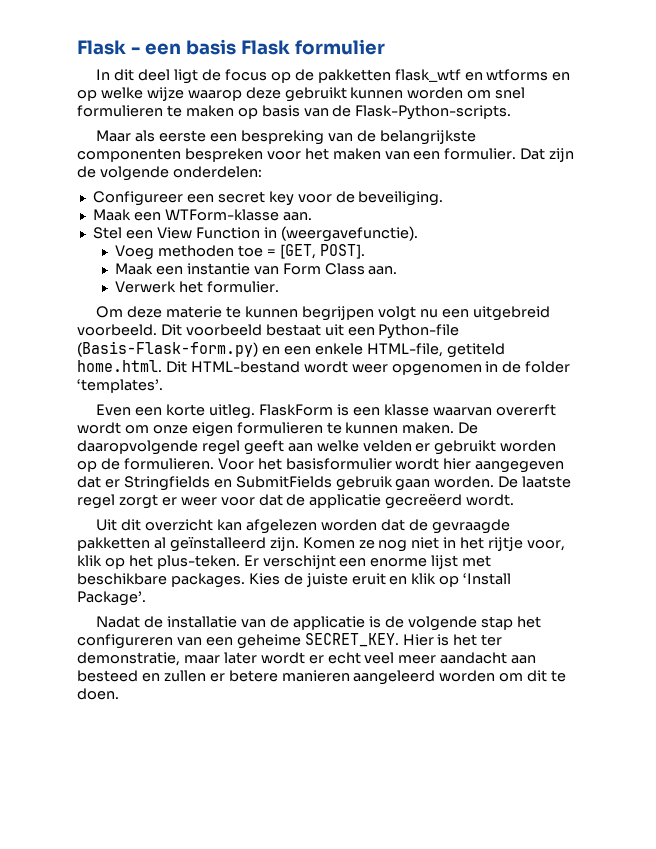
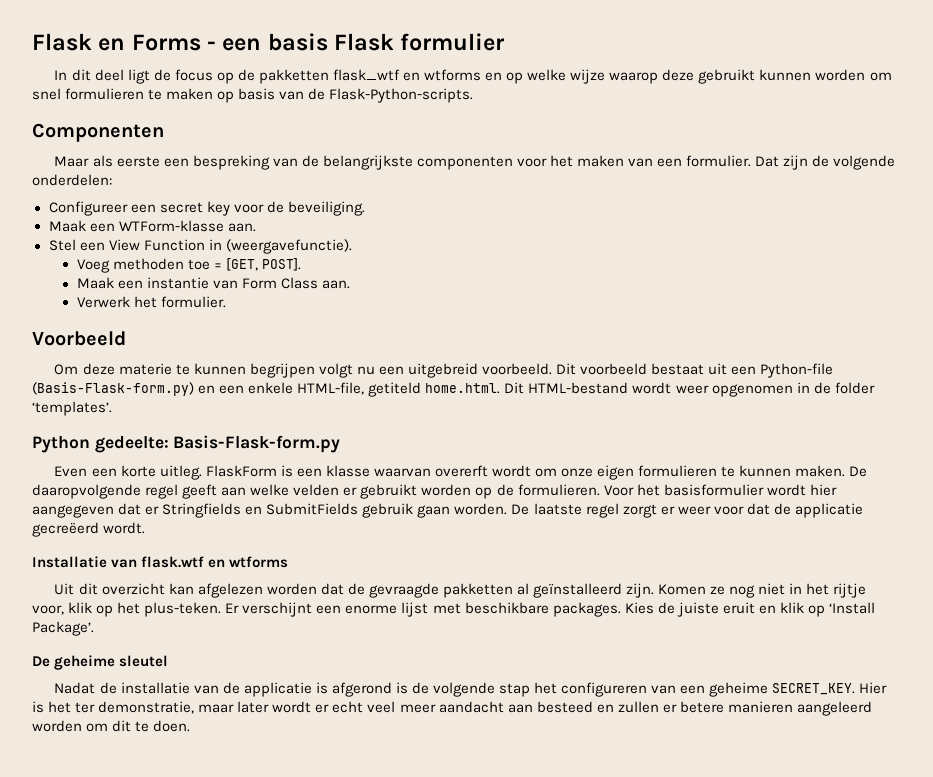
[77,40,126,55] Flask -> [32,33,201,51] Flask en Forms
(512, 112) none -> [32,123,164,142] // Componenten
[184,148,263,162] bespreken -> (513, 163) none
(279, 287) none -> [32,331,126,346] // Voorbeeld
(163, 386) none -> [32,435,341,453] // Python gedeelte: Basis-Flask-form.py
(515, 500) none -> [32,556,289,568] // Installatie van flask.wtf en wtforms
(146, 598) none -> [32,655,169,670] // De geheime sleutel
(381, 622) none -> [331,682,408,697] afgerond is

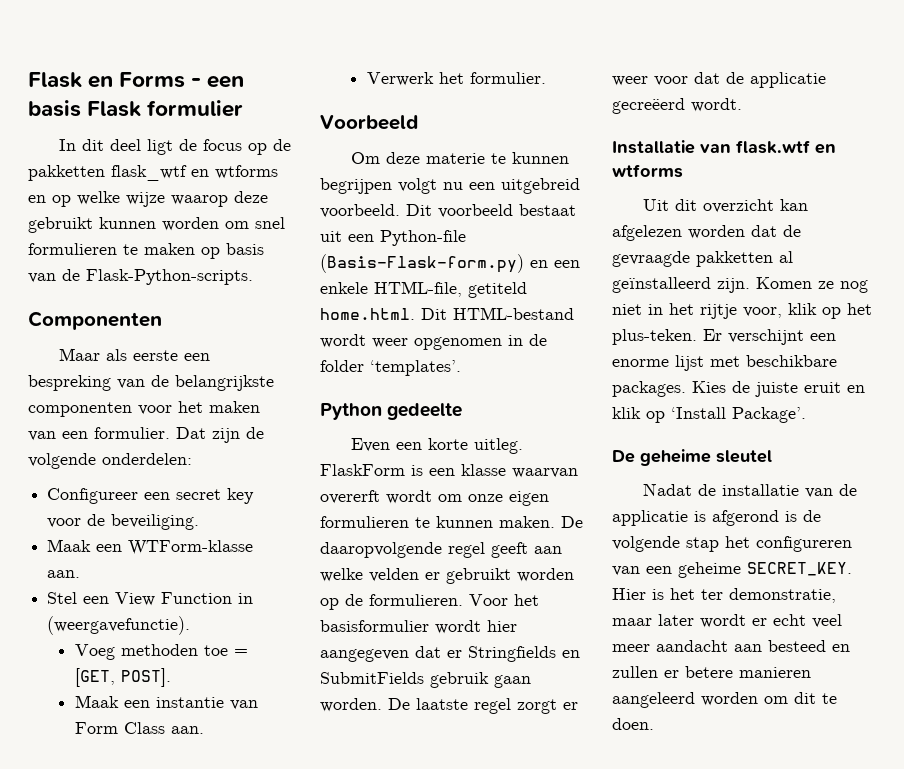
[94,435,341,453] gedeelte: Basis-Flask-form.py -> [387,403,463,420] gedeelte

